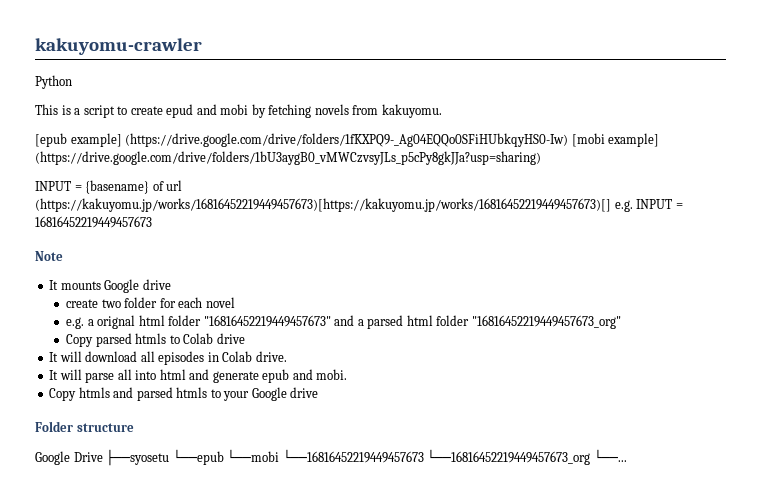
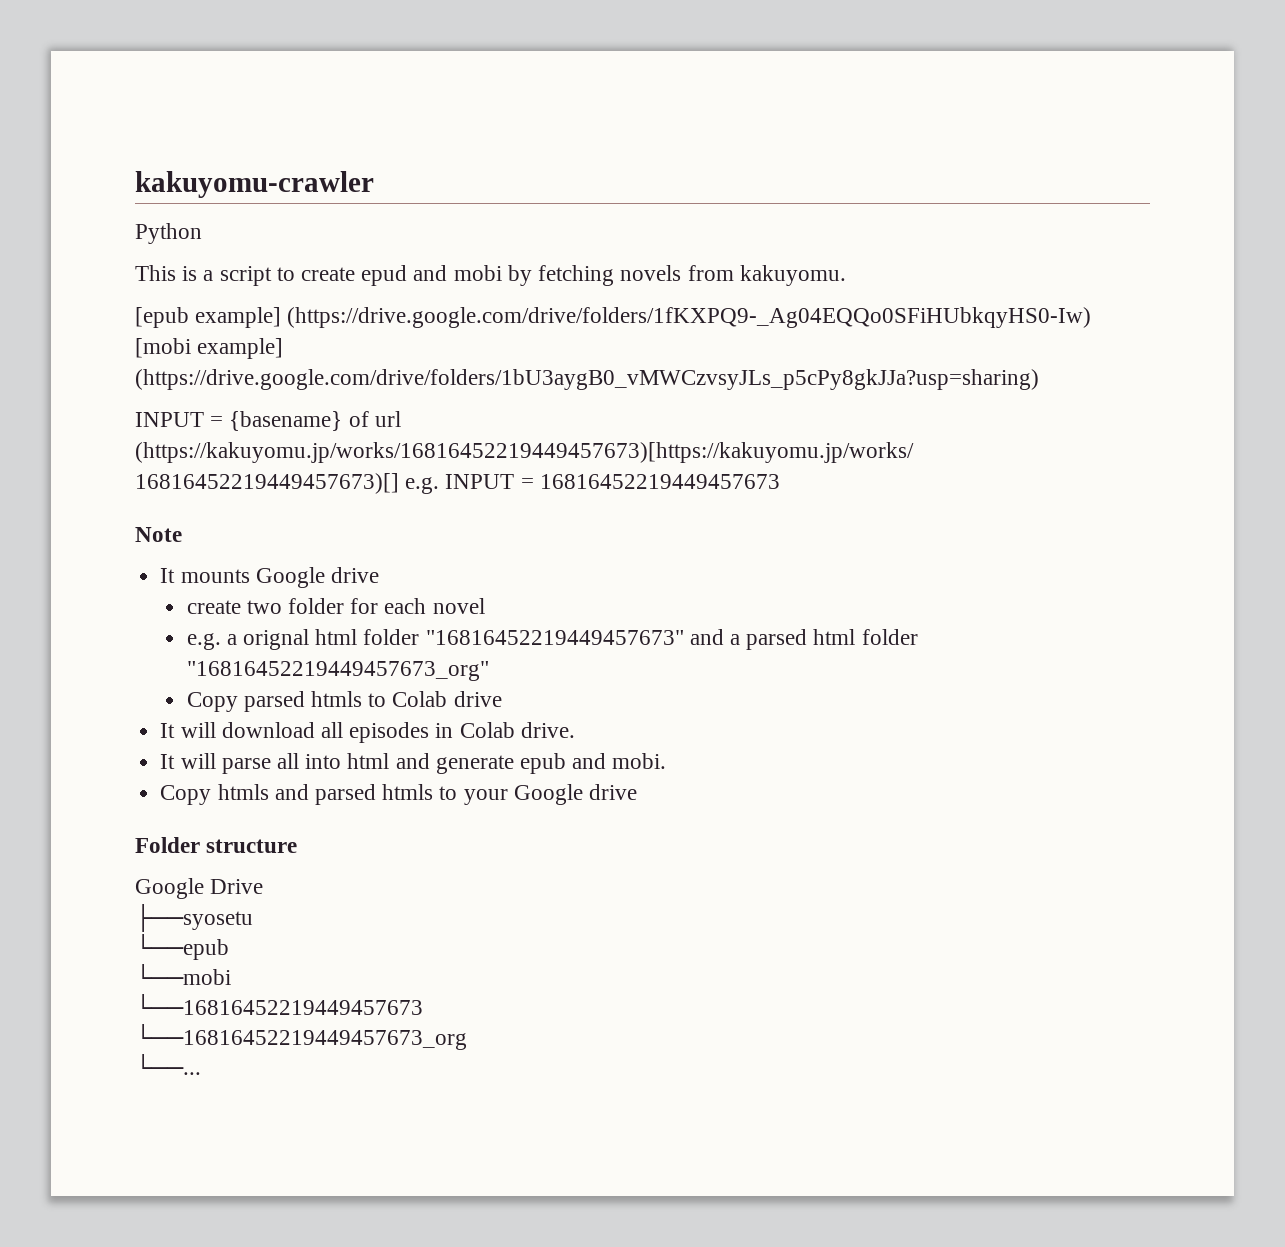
(103, 457) none -> (264, 886) //
(170, 457) none -> (253, 918) //
(224, 457) none -> (229, 947) //
(280, 455) none -> (231, 974) //
(424, 456) none -> (423, 1004) //
(591, 457) none -> (467, 1037) //

